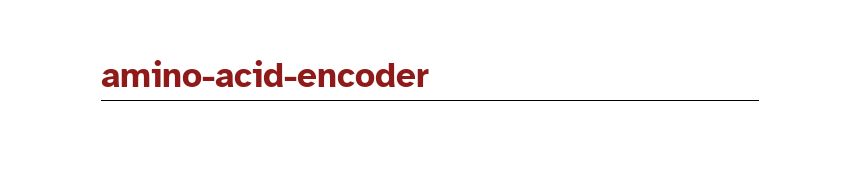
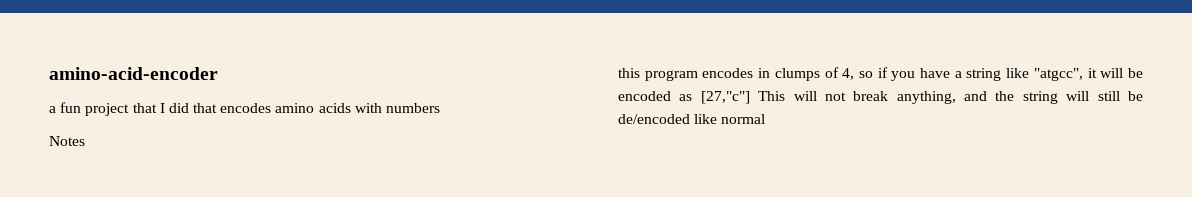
(429, 73) none -> [49,102,441,116] [49,136,85,146] [618,67,1143,81] [618,91,1143,104] [618,114,766,124] // a fun project that I did that encodes amino acids with numbers // Notes // this program encodes in clumps of 4, so if you have a string like "atgcc", it will be encoded as [27,"c"] This will not break anything, and the string will still be de/encoded like normal

